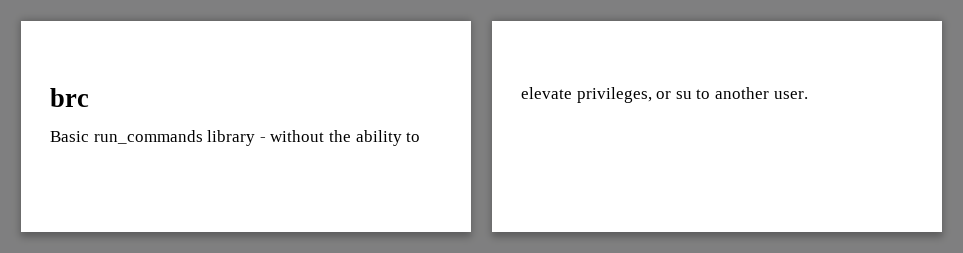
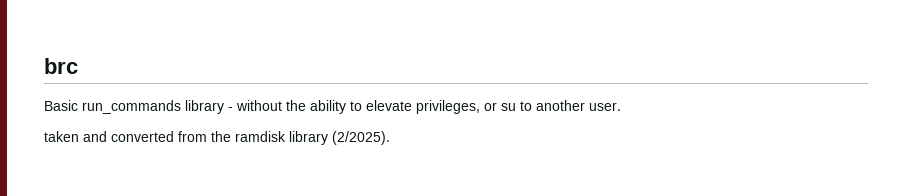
(808, 95) none -> [44,131,390,145] // taken and converted from the ramdisk library (2/2025).

